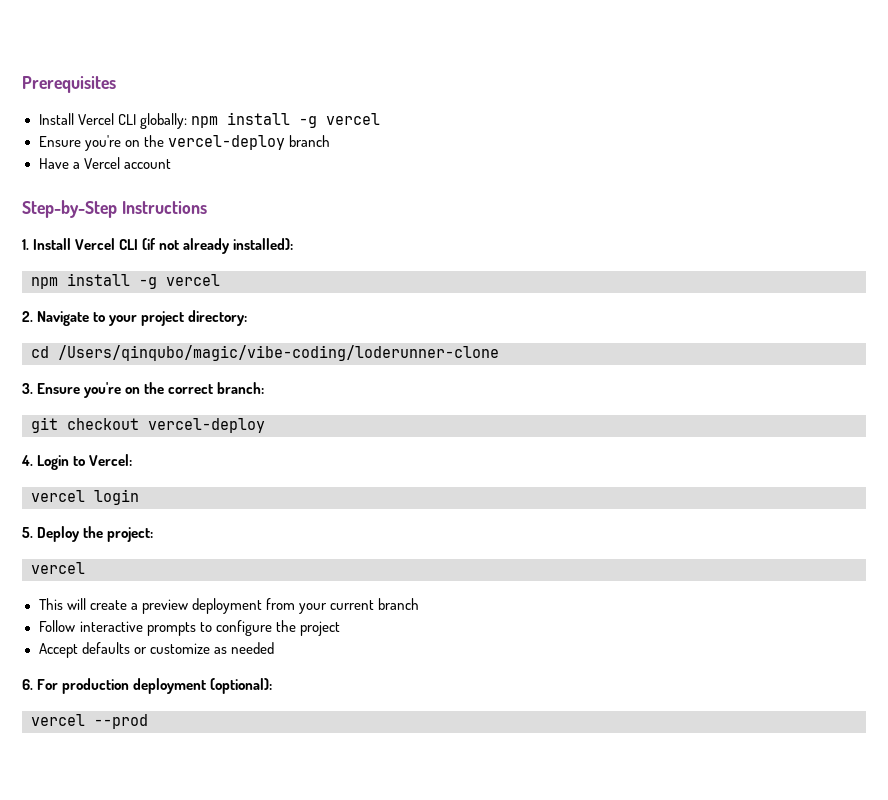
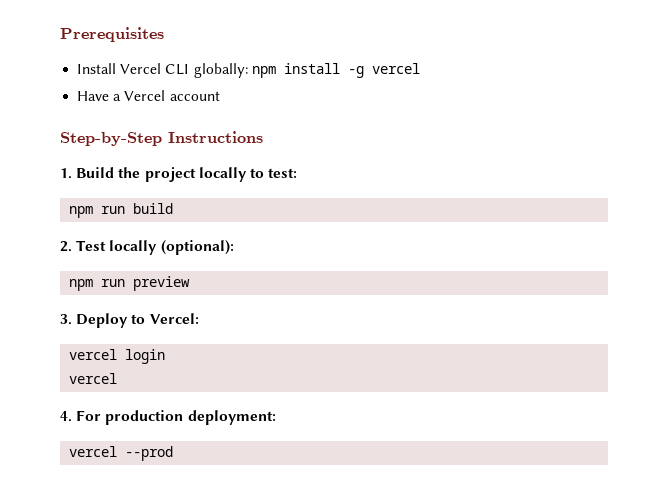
[38,135,330,151] // Ensure you're on the vercel-deploy branch -> (420, 68) none
[33,238,294,254] [31,273,220,289] [22,310,248,326] [31,345,499,361] [22,382,265,398] [31,417,265,433] [21,454,133,470] [31,489,139,505] [22,526,154,542] [31,562,85,574] [38,598,419,614] [38,620,340,636] [38,642,274,658] [22,678,273,694] Install Vercel CLI (if not already installed): // npm install -g vercel // 2. Navigate to your project directory: // cd /Users/qinqubo/magic/vibe-coding/loderunner-clone // 3. Ensure you're on the correct branch: // git checkout vercel-deploy // 4. Login to Vercel: // vercel login // 5. Deploy the project: // vercel // This will create a preview deployment from your current branch // Follow interactive prompts to configure the project // Accept defaults or customize as needed // 6. For production deployment (optional): -> [76,167,298,182] [69,203,174,218] [60,240,234,255] [69,276,191,291] [60,313,199,328] [69,349,166,364] [69,373,118,384] [60,410,276,425] Build the project locally to test: // npm run build // 2. Test locally (optional): // npm run preview // 3. Deploy to Vercel: // vercel login // vercel // 4. For production deployment:

